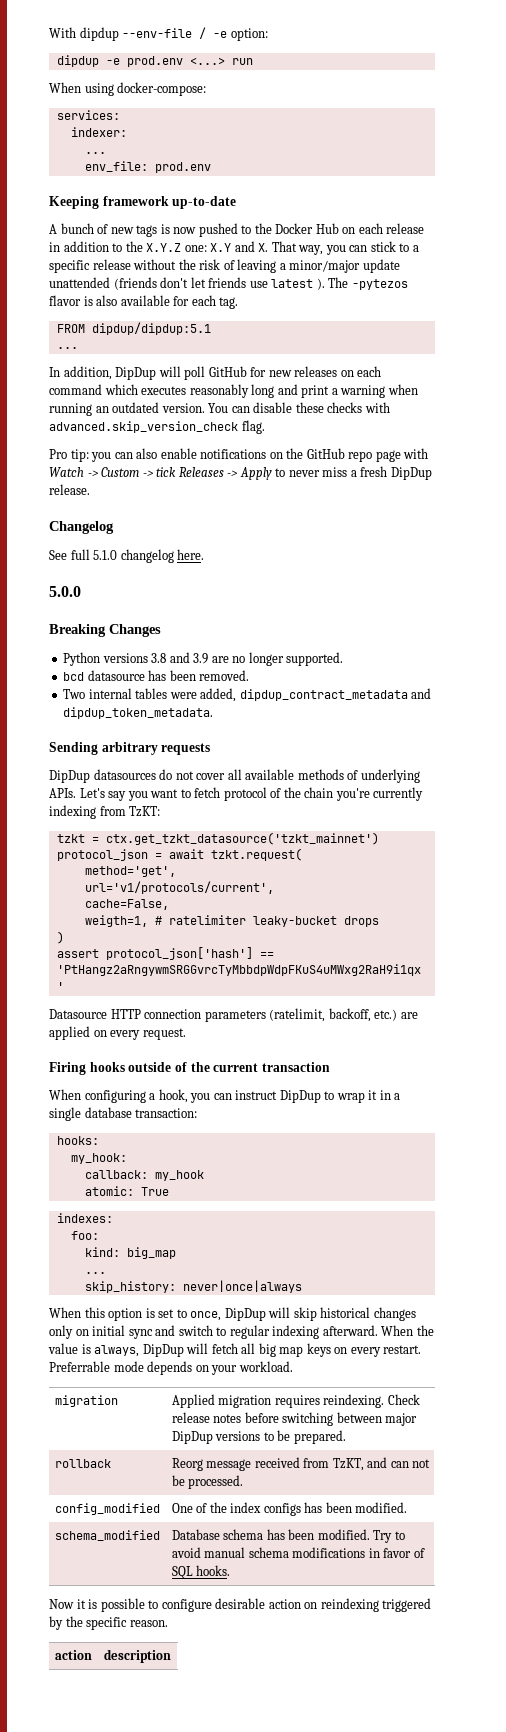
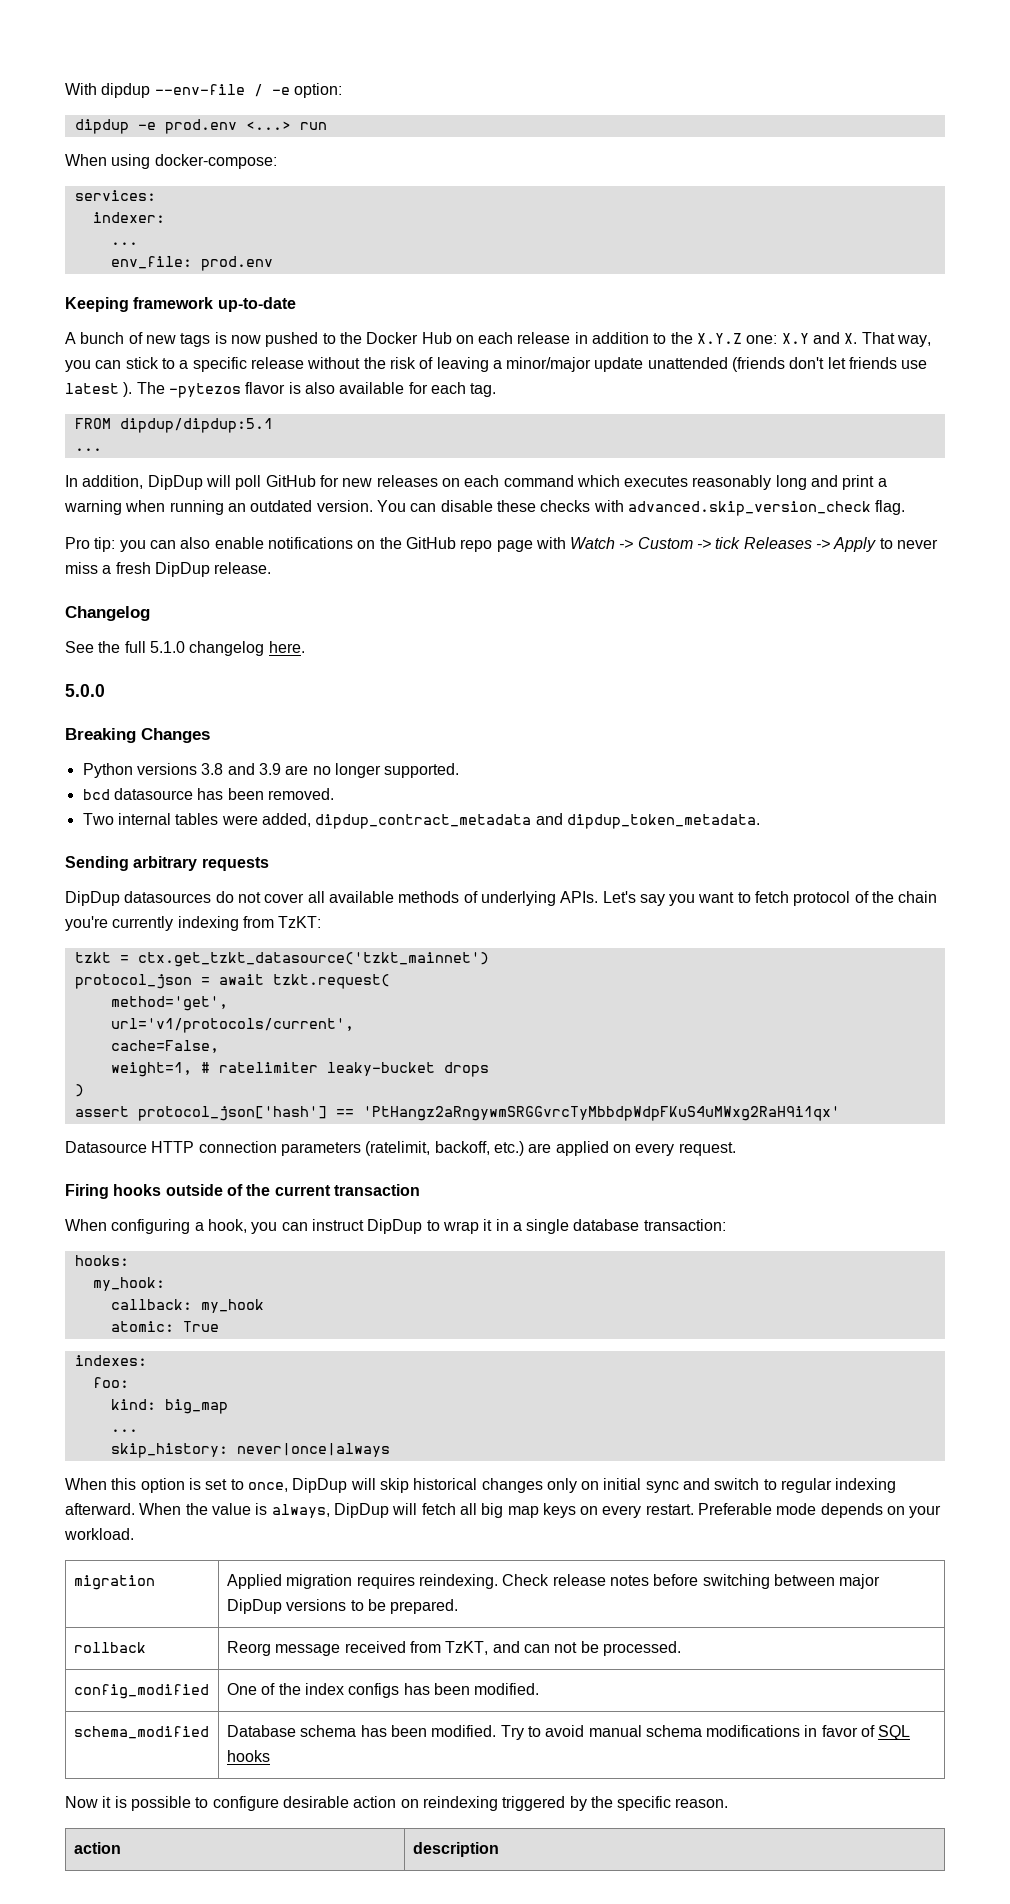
(67, 555) none -> [98,641,121,653] the
[84,915,148,927] weigth=1, -> [110,1062,192,1077] weight=1,
[49,1361,110,1372] Preferrable -> [698,1503,773,1515] Preferable
[196,1565,231,1576] hooks. -> [226,1750,270,1762] hooks

